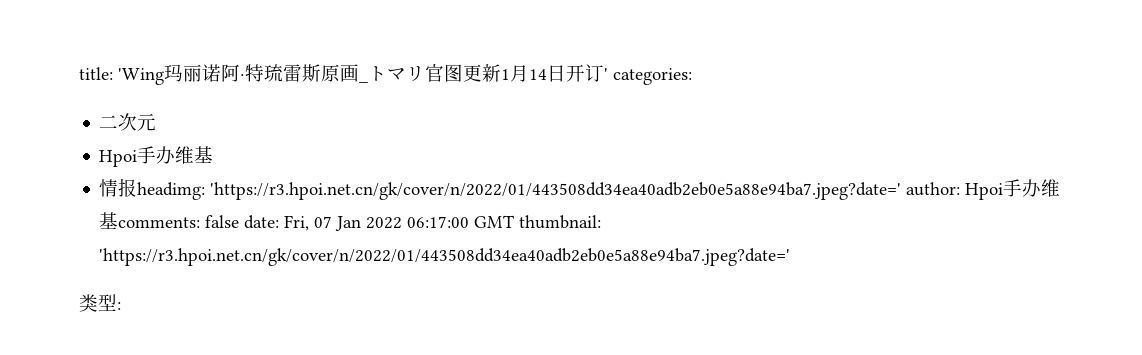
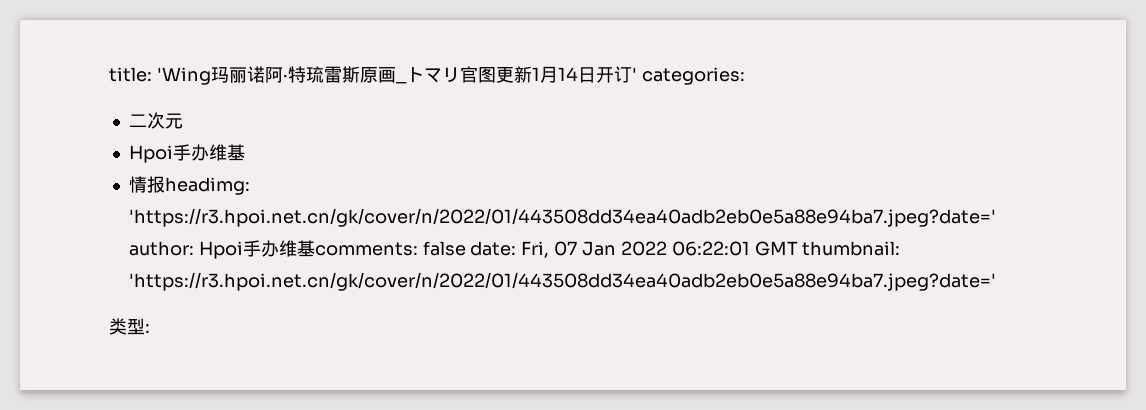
[407,216,470,228] 06:17:00 -> [671,241,750,256] 06:22:01

